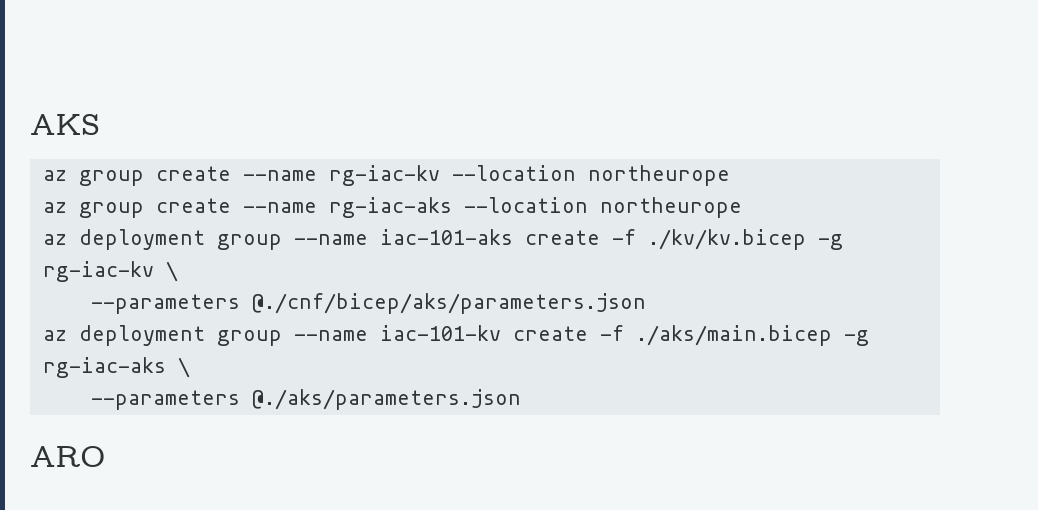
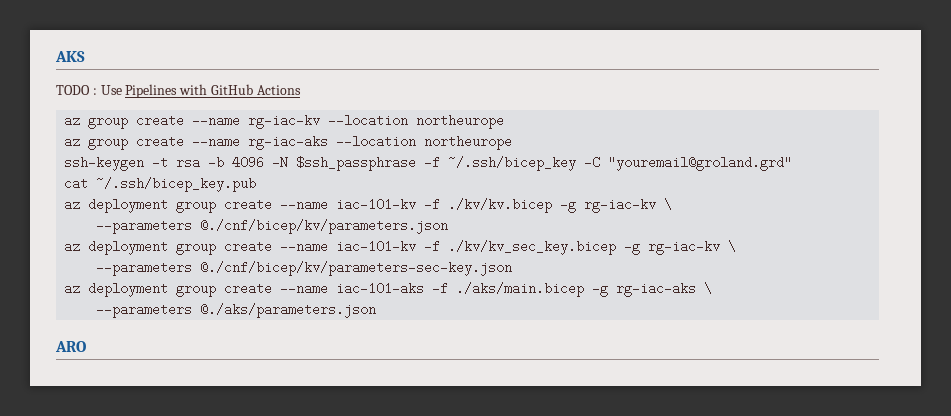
(100, 124) none -> [56,84,301,98] // TODO : Use Pipelines with GitHub Actions
[42,229,600,250] // az deployment group --name iac-101-aks create -> [64,156,793,171] [64,177,257,192] [64,198,417,213] // ssh-keygen -t rsa -b 4096 -N $ssh_passphrase -f ~/.ssh/bicep_key -C "youremail@groland.grd" // cat ~/.ssh/bicep_key.pub // az deployment group create --name iac-101-kv
[251,293,646,314] [42,325,588,346] @./cnf/bicep/aks/parameters.json // az deployment group --name iac-101-kv create -> [200,219,449,234] [64,240,737,255] [96,261,513,276] [64,282,425,297] @./cnf/bicep/kv/parameters.json // az deployment group create --name iac-101-kv -f ./kv/kv_sec_key.bicep -g rg-iac-kv \ // --parameters @./cnf/bicep/kv/parameters-sec-key.json // az deployment group create --name iac-101-aks

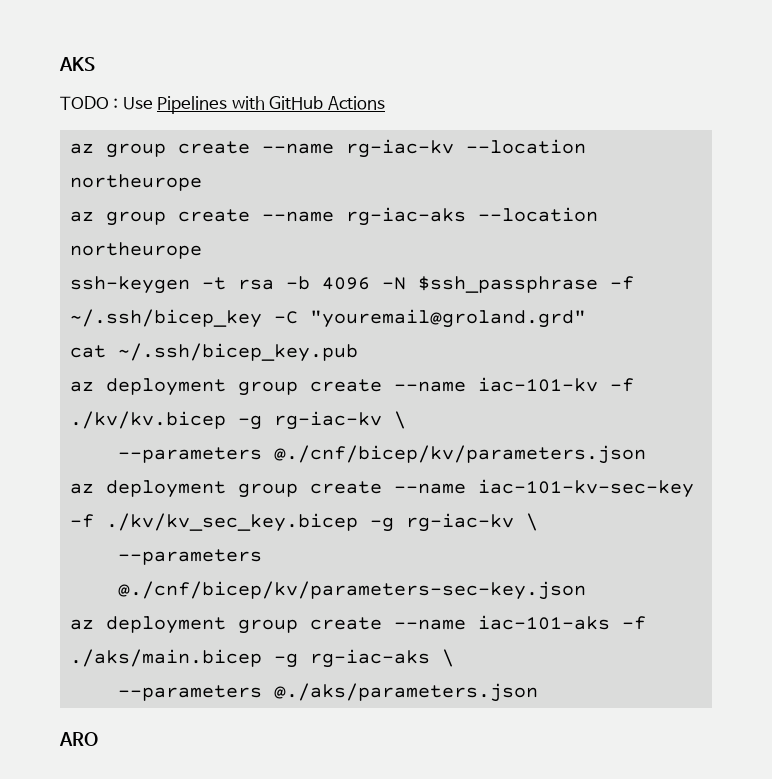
[336,240,417,253] iac-101-kv -> [477,479,694,498] iac-101-kv-sec-key

